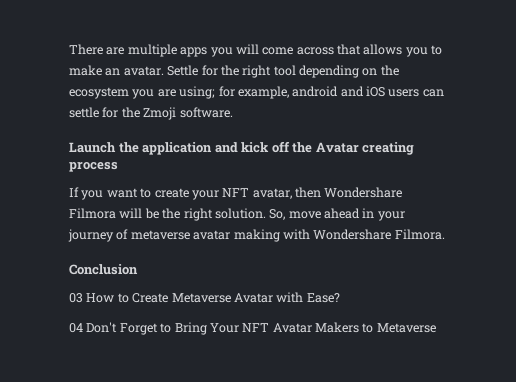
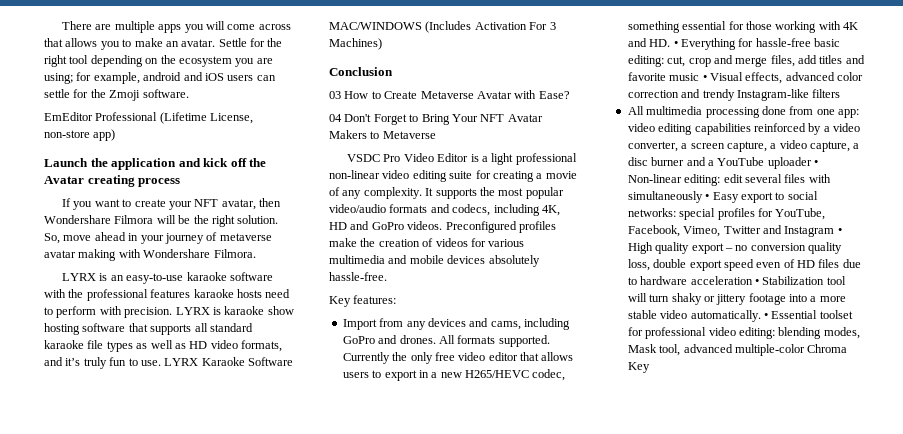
(233, 112) none -> [44,112,254,124] [44,129,116,141] // EmEditor Professional (Lifetime License, non-store app)
(445, 234) none -> [62,272,273,284] [44,289,291,301] [44,306,294,318] [44,323,253,335] [44,340,282,352] [44,357,293,369] [329,21,556,33] [329,38,382,50] // LYRX is an easy-to-use karaoke software with the professional features karaoke hosts need to perform with precision. LYRX is karaoke show hosting software that supports all standard karaoke file types as well as HD video formats, and it’s truly fun to use. LYRX Karaoke Software MAC/WINDOWS (Includes Activation For 3 Machines)
(436, 328) none -> [347,153,577,165] [329,170,577,182] [329,187,564,199] [329,204,560,216] [329,221,556,233] [329,238,525,247] [329,255,540,267] [329,272,387,281] [329,295,397,307] [342,318,570,330] [342,335,550,347] [342,352,574,364] [342,369,566,381] [627,21,858,33] [627,38,840,50] [627,55,865,67] [627,72,863,84] [627,89,841,101] [627,106,859,118] [627,123,860,135] [627,140,860,152] [627,157,818,169] [627,174,831,186] [627,191,818,203] [627,208,826,220] [627,225,842,237] [627,242,842,254] [627,259,861,271] [627,276,846,285] [627,293,846,305] [627,310,853,322] [627,327,860,339] [627,344,848,356] [627,362,650,373] // VSDC Pro Video Editor is a light professional non-linear video editing suite for creating a movie of any complexity. It supports the most popular video/audio formats and codecs, including 4K, HD and GoPro videos. Preconfigured profiles make the creation of videos for various multimedia and mobile devices absolutely hassle-free. // Key features: // Import from any devices and cams, including GoPro and drones. All formats supported. Сurrently the only free video editor that allows users to export in a new H265/HEVC codec, something essential for those working with 4K and HD. • Everything for hassle-free basic editing: cut, crop and merge files, add titles and favorite music • Visual effects, advanced color correction and trendy Instagram-like filters // All multimedia processing done from one app: video editing capabilities reinforced by a video converter, a screen capture, a video capture, a disc burner and a YouTube uploader • Non-linear editing: edit several files with simultaneously • Easy export to social networks: special profiles for YouTube, Facebook, Vimeo, Twitter and Instagram • High quality export – no conversion quality loss, double export speed even of HD files due to hardware acceleration • Stabilization tool will turn shaky or jittery footage into a more stable video automatically. • Essential toolset for professional video editing: blending modes, Mask tool, advanced multiple-color Chroma Key

